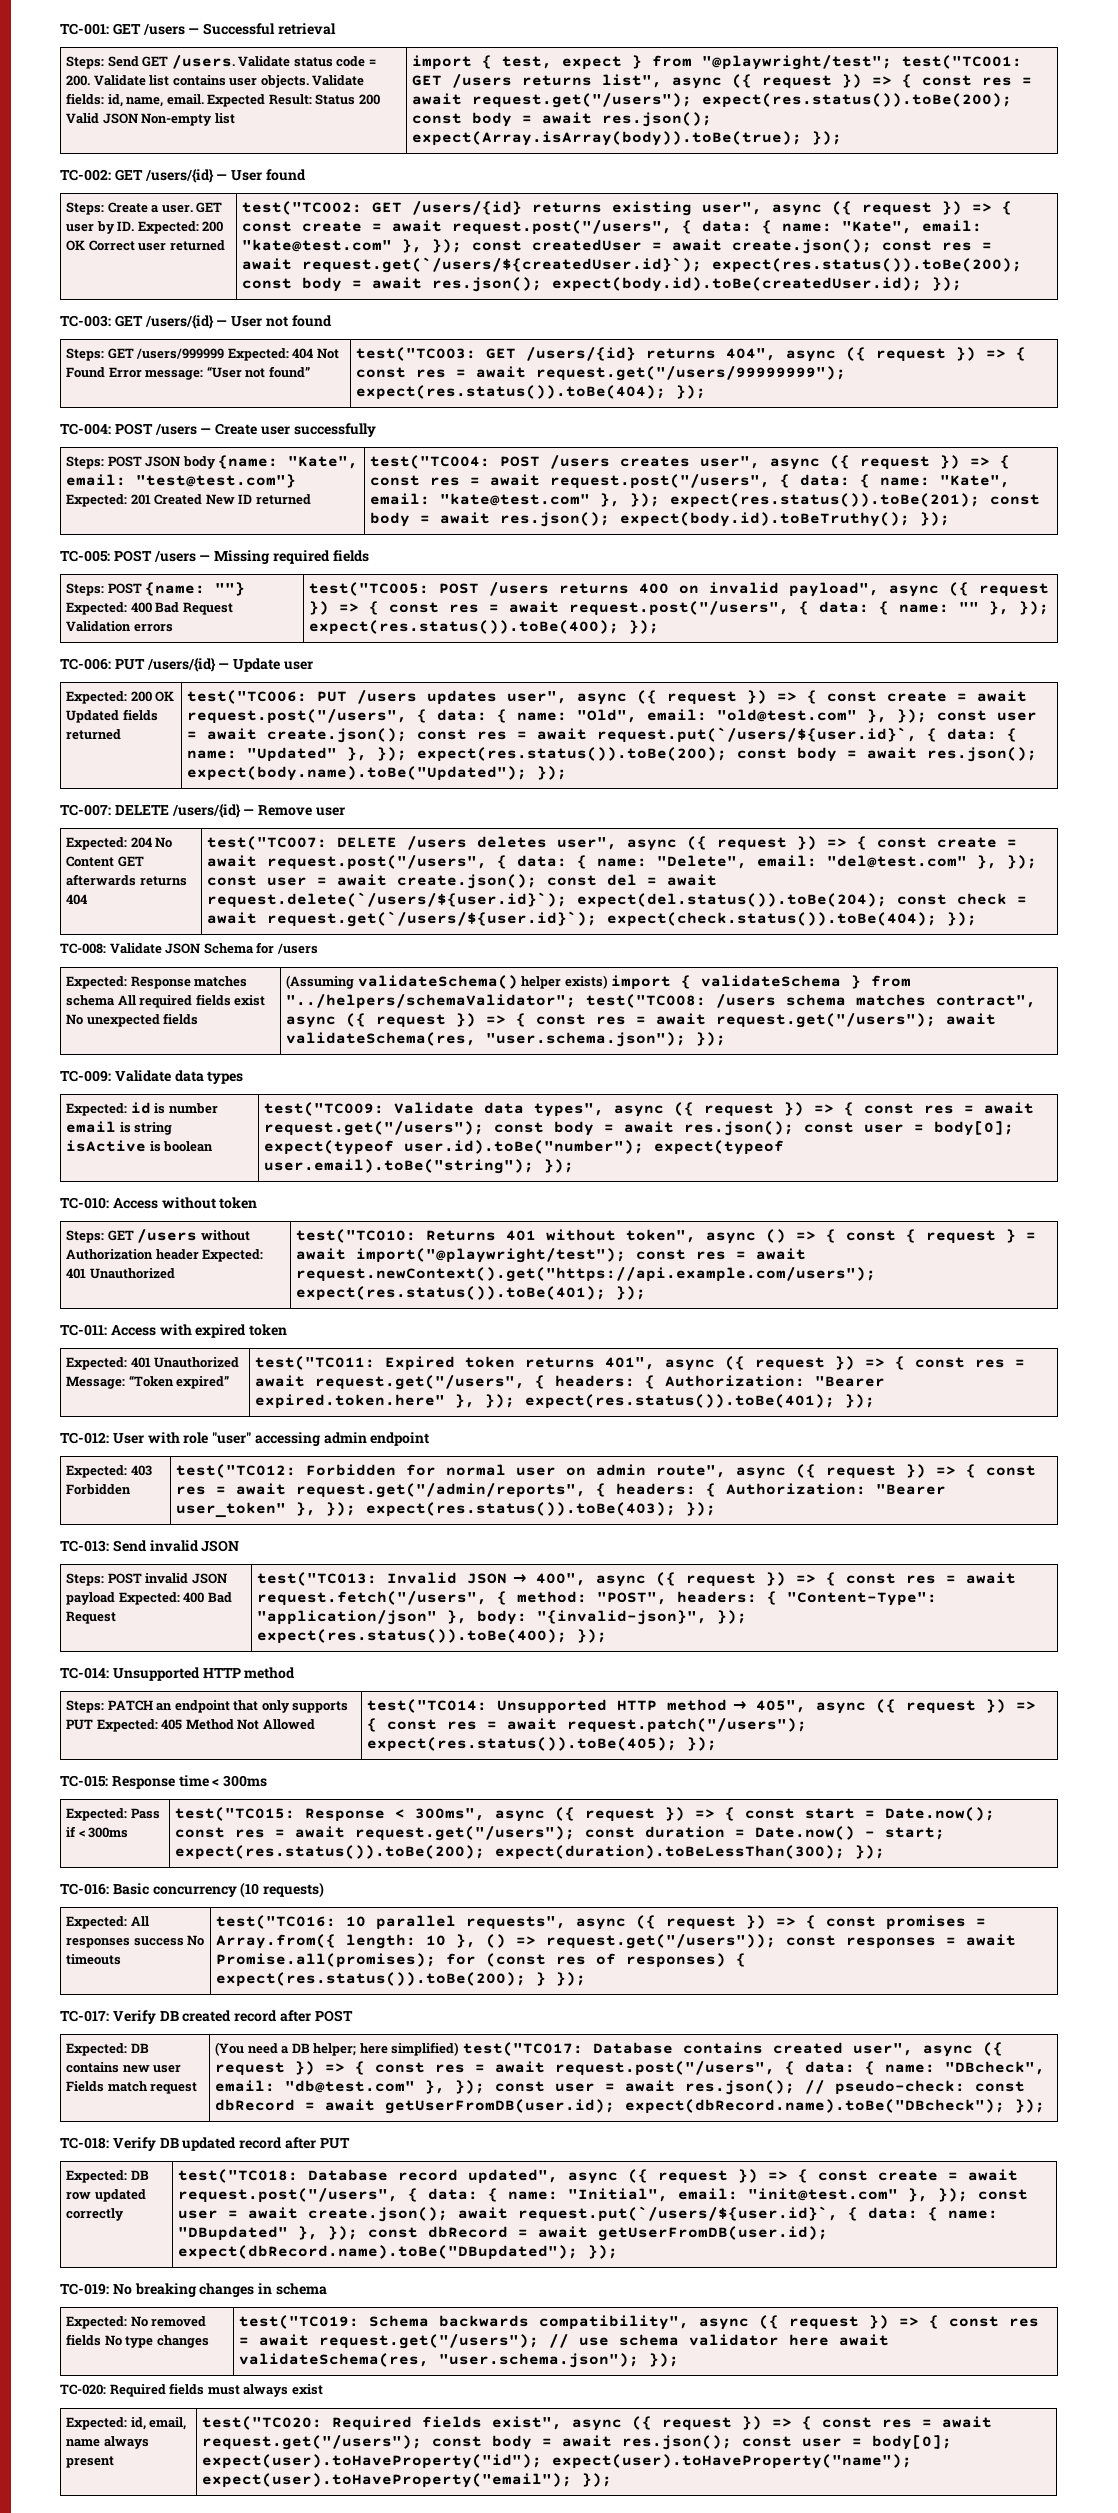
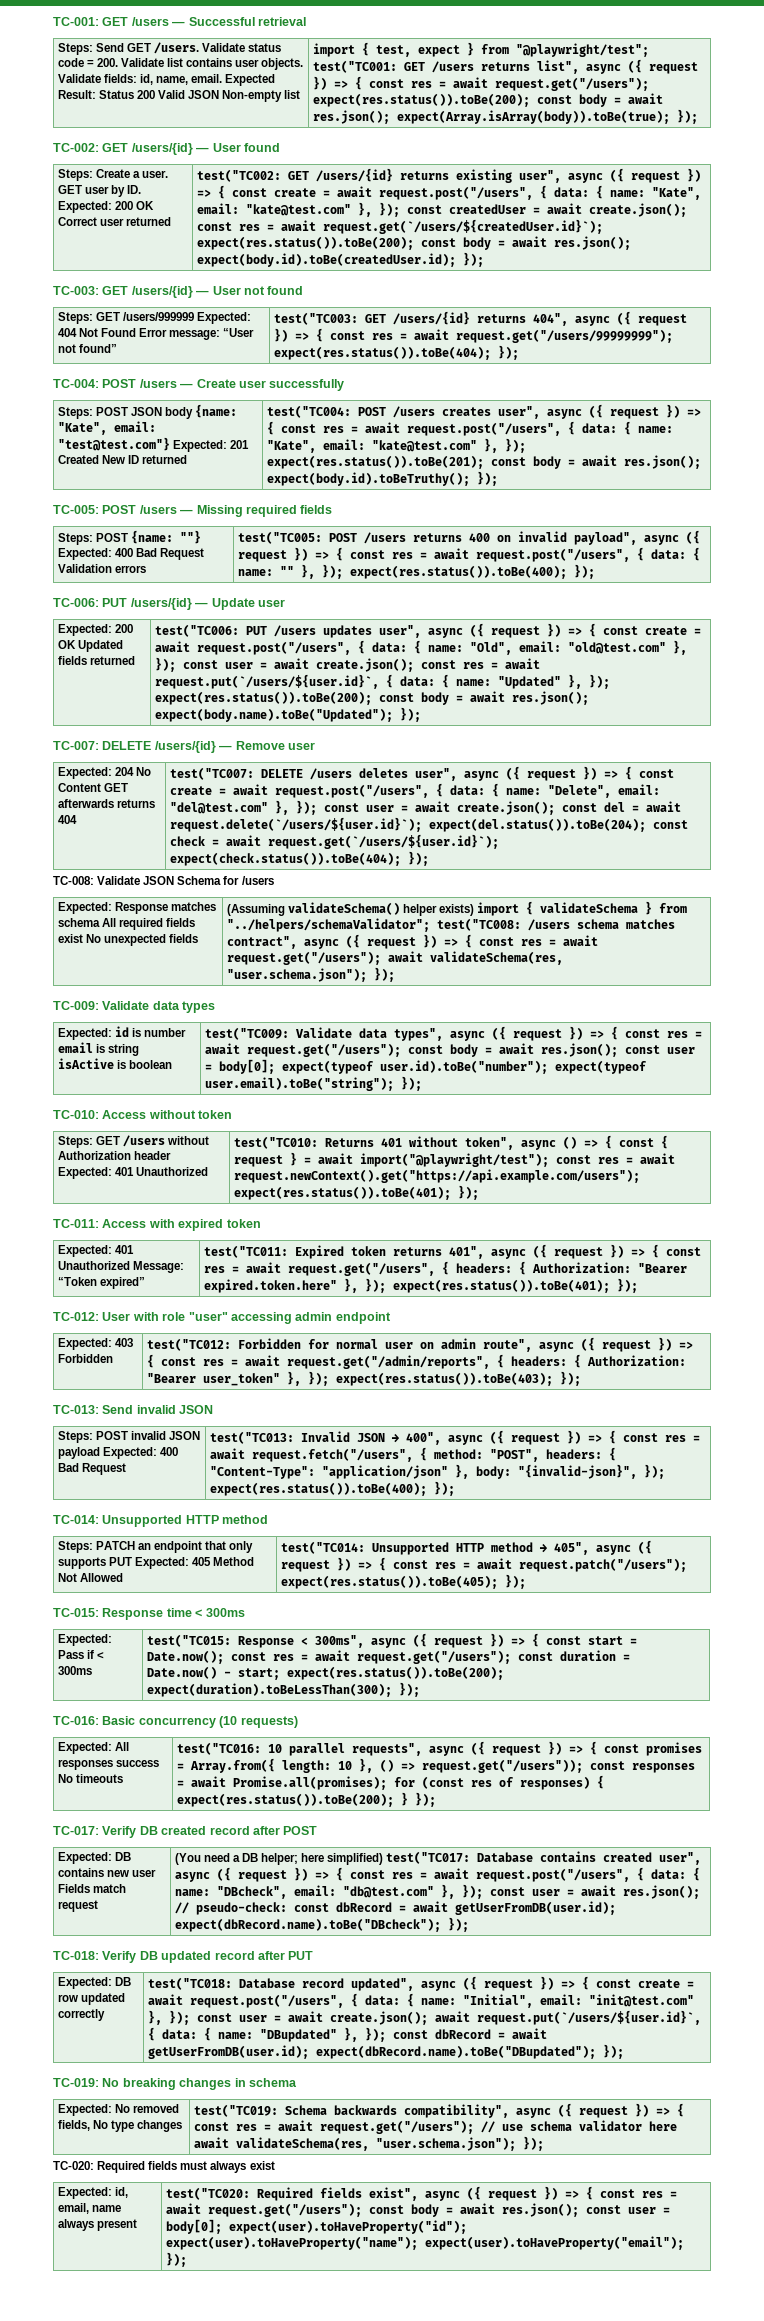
[66,2334,102,2346] fields -> [57,2120,90,2131] fields,

